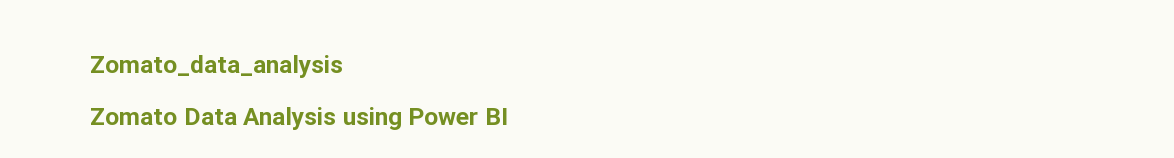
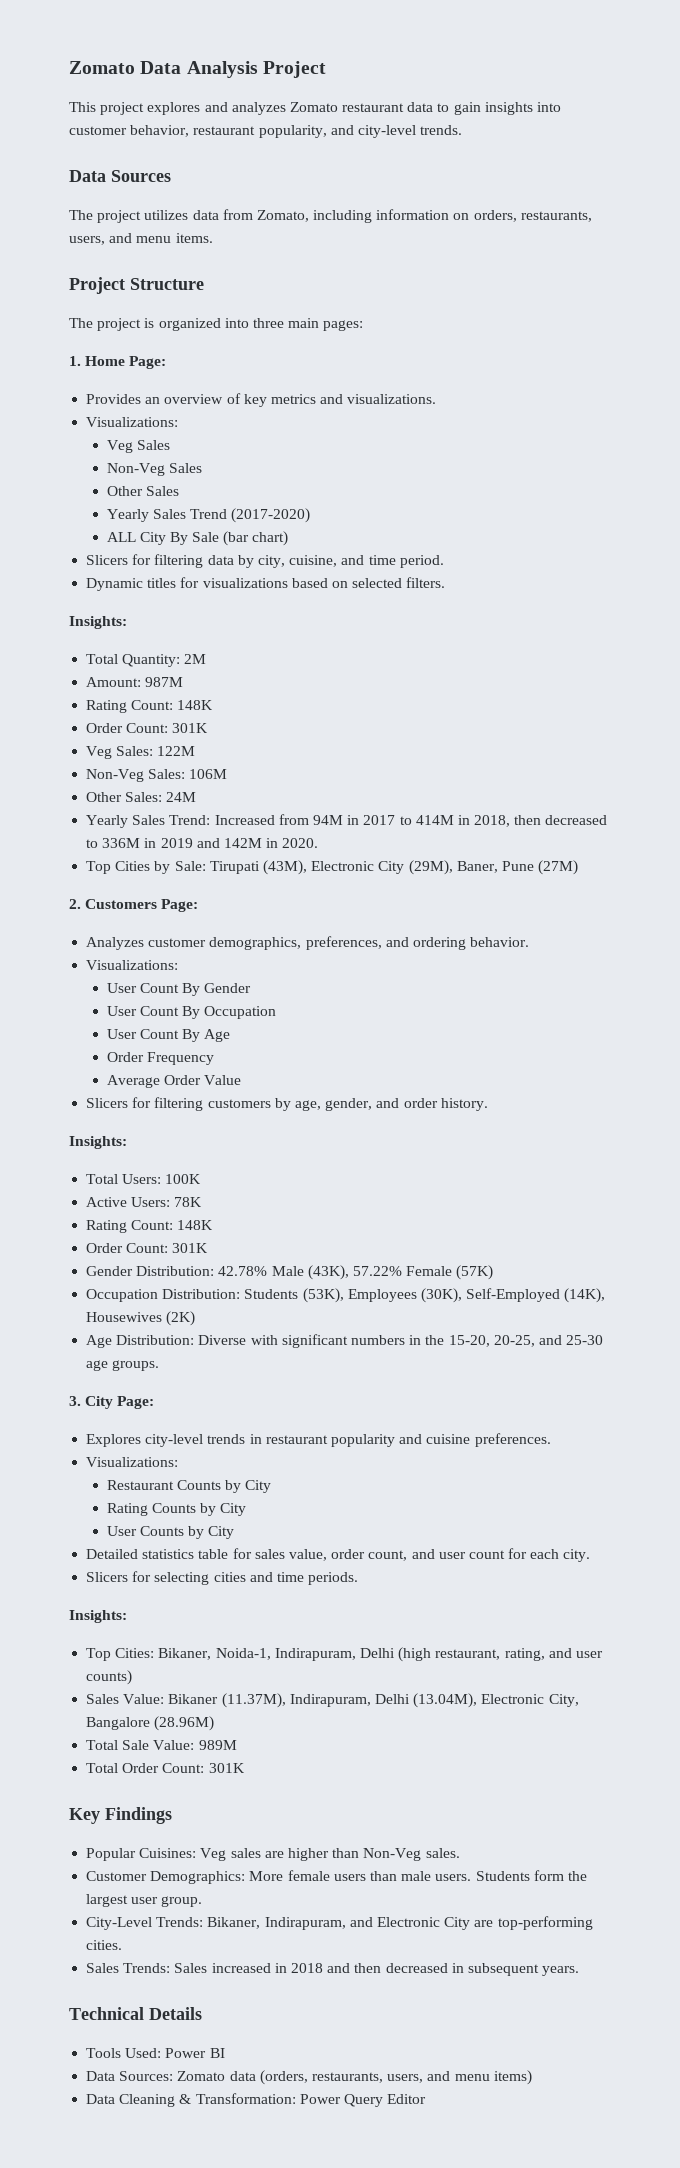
[90,55,343,78] Zomato_data_analysis // -> (69, 67) none
[342,107,509,130] using Power BI -> [262,61,326,78] [69,102,562,115] [69,125,463,138] [69,170,171,182] [69,209,592,223] [69,233,213,245] [69,277,204,294] [69,318,364,331] [69,356,167,369] [86,393,437,407] [86,417,179,427] [106,440,170,453] [106,463,202,476] [106,486,179,496] [106,508,311,523] [106,531,289,546] [86,554,444,568] [86,577,446,591] [69,616,127,629] [86,654,207,667] [86,677,184,687] [86,700,214,713] [86,723,209,733] [86,746,196,759] [86,769,228,782] [86,792,197,802] [86,814,608,828] [86,838,319,848] [86,860,579,875] [69,899,199,912] [86,936,530,950] [86,960,179,970] [106,983,252,996] [106,1006,277,1019] [106,1029,231,1042] [106,1052,214,1065] [106,1075,241,1088] [86,1097,488,1111] [69,1136,127,1149] [86,1174,202,1184] [86,1197,203,1207] [86,1220,214,1233] [86,1243,209,1253] [86,1265,494,1280] [86,1288,606,1303] [86,1311,196,1326] [86,1334,604,1348] [86,1360,160,1371] [69,1396,155,1409] [86,1433,551,1447] [86,1457,179,1467] [106,1480,272,1493] [106,1503,247,1516] [106,1526,235,1539] [86,1548,591,1562] [86,1571,359,1585] [69,1610,127,1623] [86,1647,603,1662] [86,1670,133,1685] [86,1693,579,1708] [86,1716,215,1731] [86,1740,237,1750] [86,1763,245,1773] [69,1807,172,1824] [86,1848,460,1861] [86,1870,587,1884] [86,1894,203,1907] [86,1916,593,1930] [86,1940,123,1950] [86,1963,580,1976] [69,2007,202,2020] [86,2048,225,2058] [86,2070,532,2085] [86,2093,427,2107] Project // This project explores and analyzes Zomato restaurant data to gain insights into customer behavior, restaurant popularity, and city-level trends. // Data Sources // The project utilizes data from Zomato, including information on orders, restaurants, users, and menu items. // Project Structure // The project is organized into three main pages: // 1. Home Page: // Provides an overview of key metrics and visualizations. // Visualizations: // Veg Sales // Non-Veg Sales // Other Sales // Yearly Sales Trend (2017-2020) // ALL City By Sale (bar chart) // Slicers for filtering data by city, cuisine, and time period. // Dynamic titles for visualizations based on selected filters. // Insights: // Total Quantity: 2M // Amount: 987M // Rating Count: 148K // Order Count: 301K // Veg Sales: 122M // Non-Veg Sales: 106M // Other Sales: 24M // Yearly Sales Trend: Increased from 94M in 2017 to 414M in 2018, then decreased to 336M in 2019 and 142M in 2020. // Top Cities by Sale: Tirupati (43M), Electronic City (29M), Baner, Pune (27M) // 2. Customers Page: // Analyzes customer demographics, preferences, and ordering behavior. // Visualizations: // User Count By Gender // User Count By Occupation // User Count By Age // Order Frequency // Average Order Value // Slicers for filtering customers by age, gender, and order history. // Insights: // Total Users: 100K // Active Users: 78K // Rating Count: 148K // Order Count: 301K // Gender Distribution: 42.78% Male (43K), 57.22% Female (57K) // Occupation Distribution: Students (53K), Employees (30K), Self-Employed (14K), Housewives (2K) // Age Distribution: Diverse with significant numbers in the 15-20, 20-25, and 25-30 age groups. // 3. City Page: // Explores city-level trends in restaurant popularity and cuisine preferences. // Visualizations: // Restaurant Counts by City // Rating Counts by City // User Counts by City // Detailed statistics table for sales value, order count, and user count for each city. // Slicers for selecting cities and time periods. // Insights: // Top Cities: Bikaner, Noida-1, Indirapuram, Delhi (high restaurant, rating, and user counts) // Sales Value: Bikaner (11.37M), Indirapuram, Delhi (13.04M), Electronic City, Bangalore (28.96M) // Total Sale Value: 989M // Total Order Count: 301K // Key Findings // Popular Cuisines: Veg sales are higher than Non-Veg sales. // Customer Demographics: More female users than male users. Students form the largest user group. // City-Level Trends: Bikaner, Indirapuram, and Electronic City are top-performing cities. // Sales Trends: Sales increased in 2018 and then decreased in subsequent years. // Technical Details // Tools Used: Power BI // Data Sources: Zomato data (orders, restaurants, users, and menu items) // Data Cleaning & Transformation: Power Query Editor

